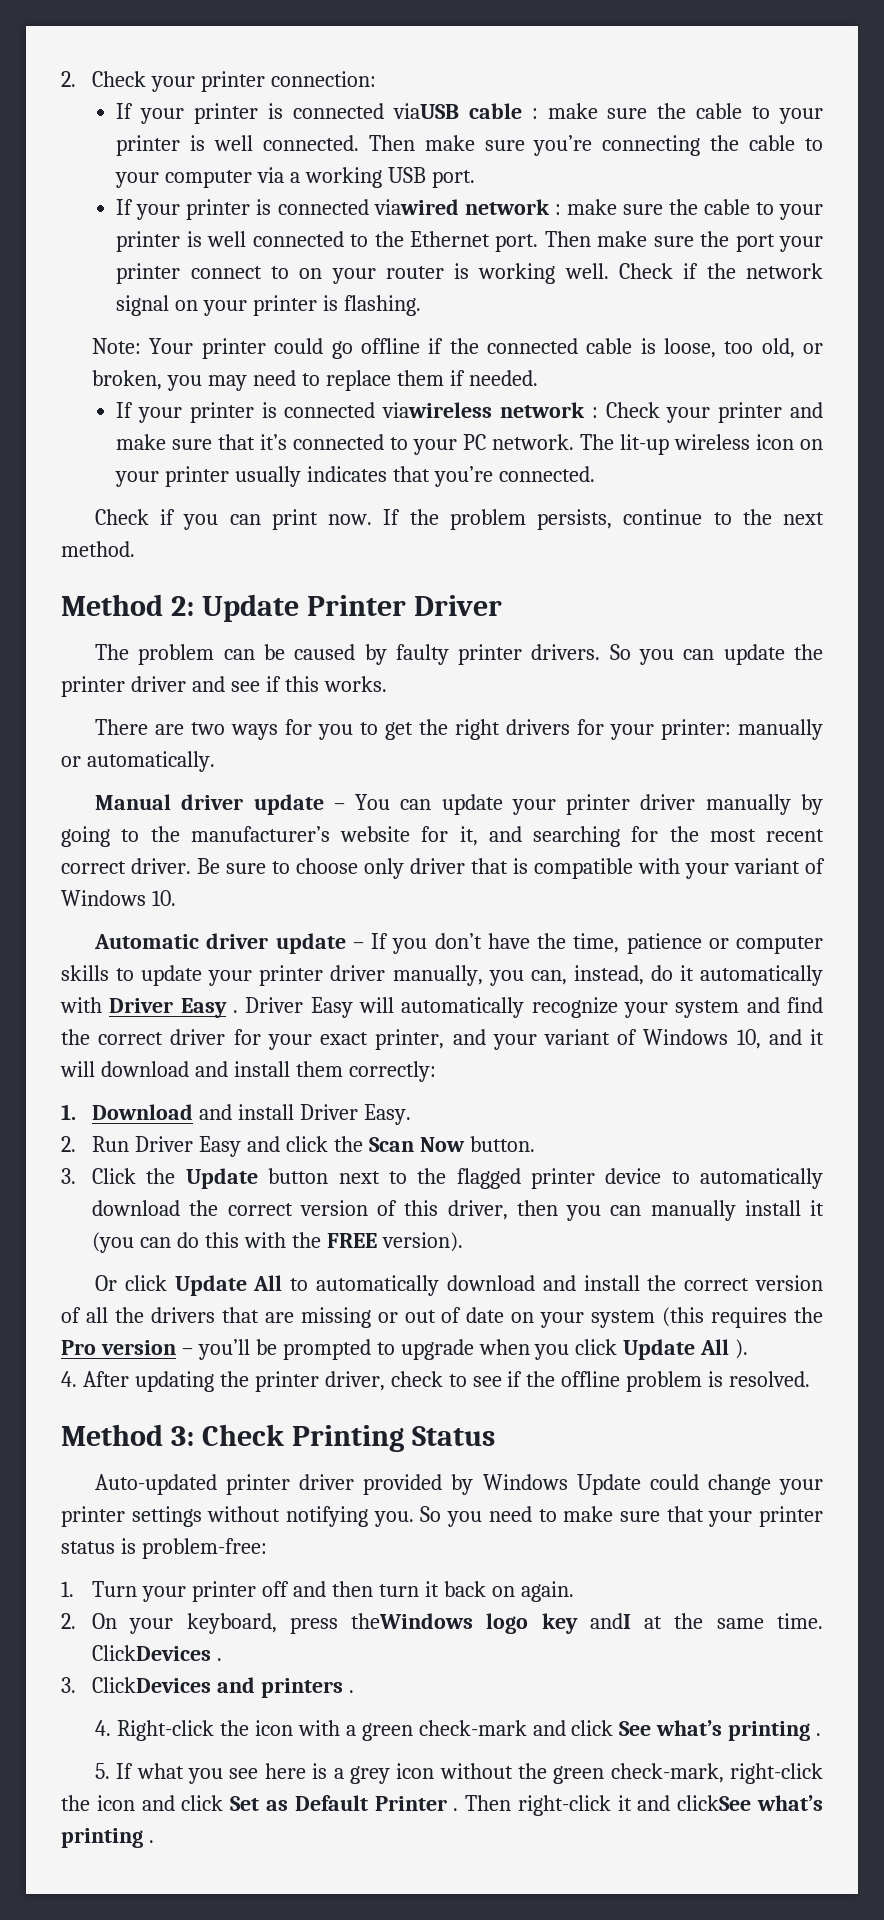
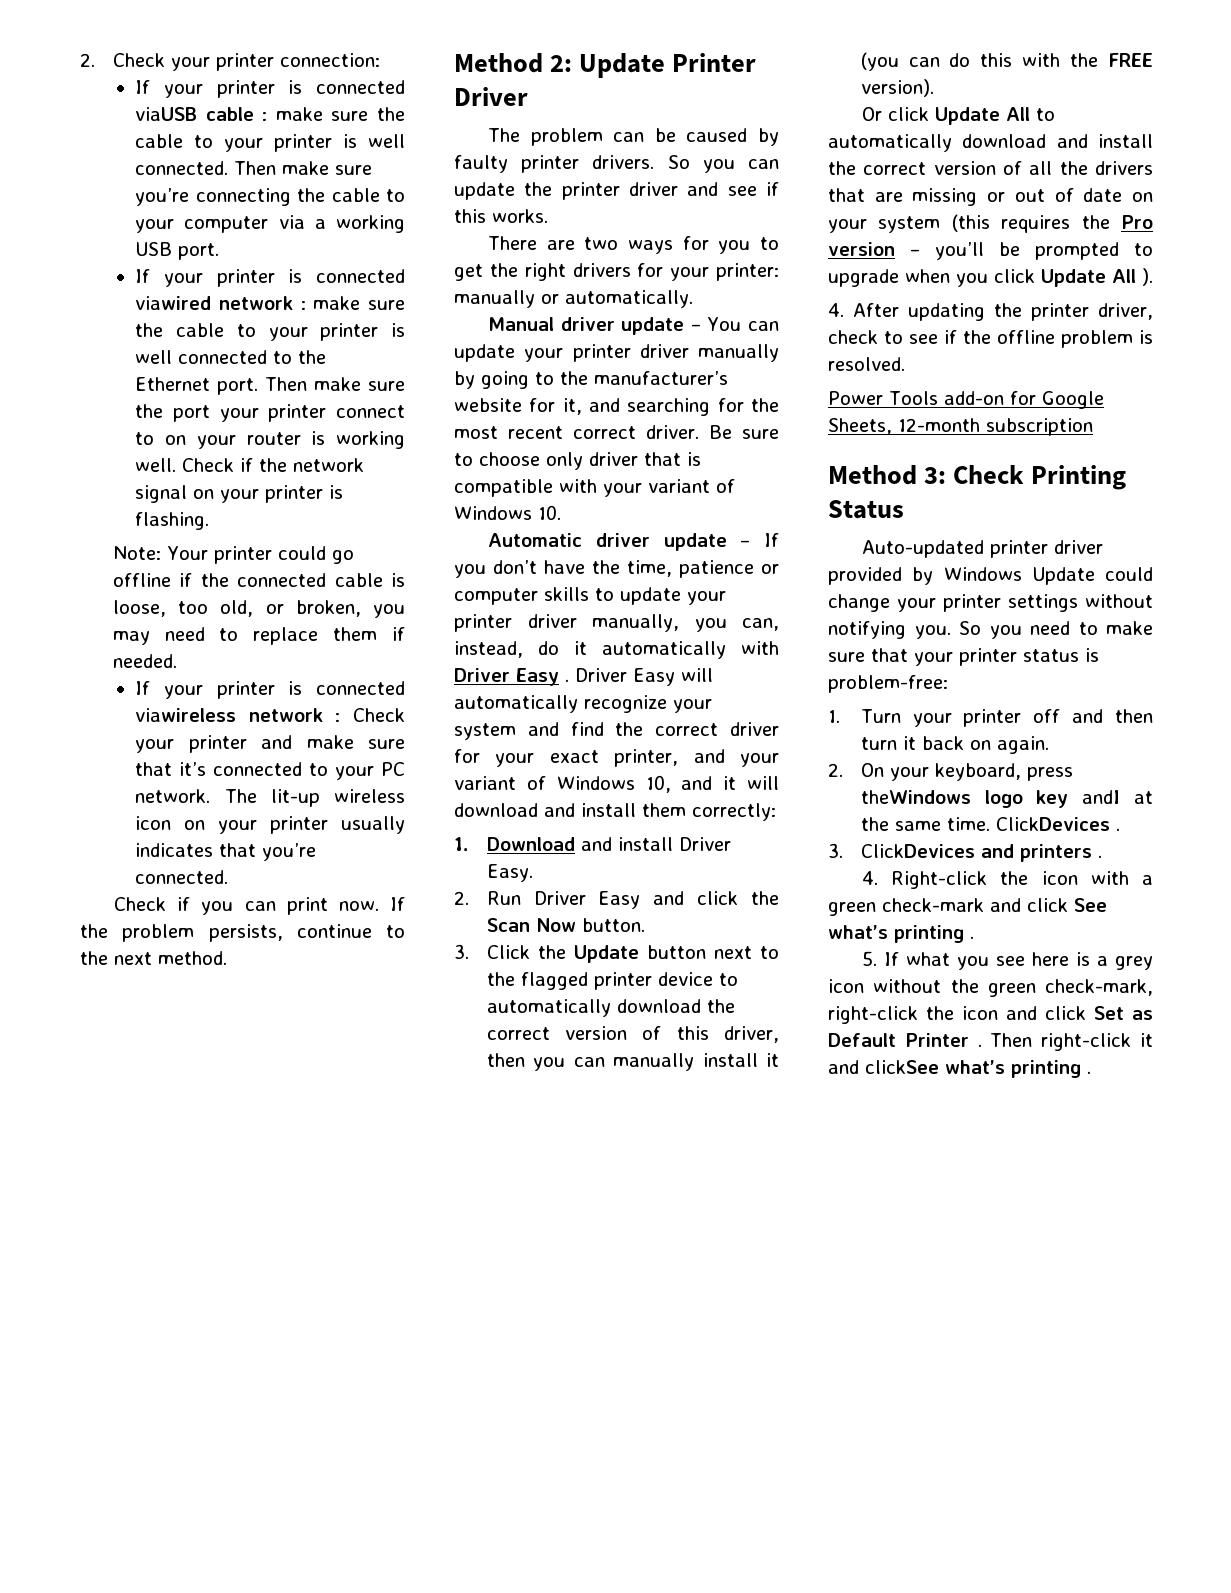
(811, 1379) none -> [828,391,1104,409] [828,418,1093,436] // Power Tools add-on for Google Sheets, 12-month subscription

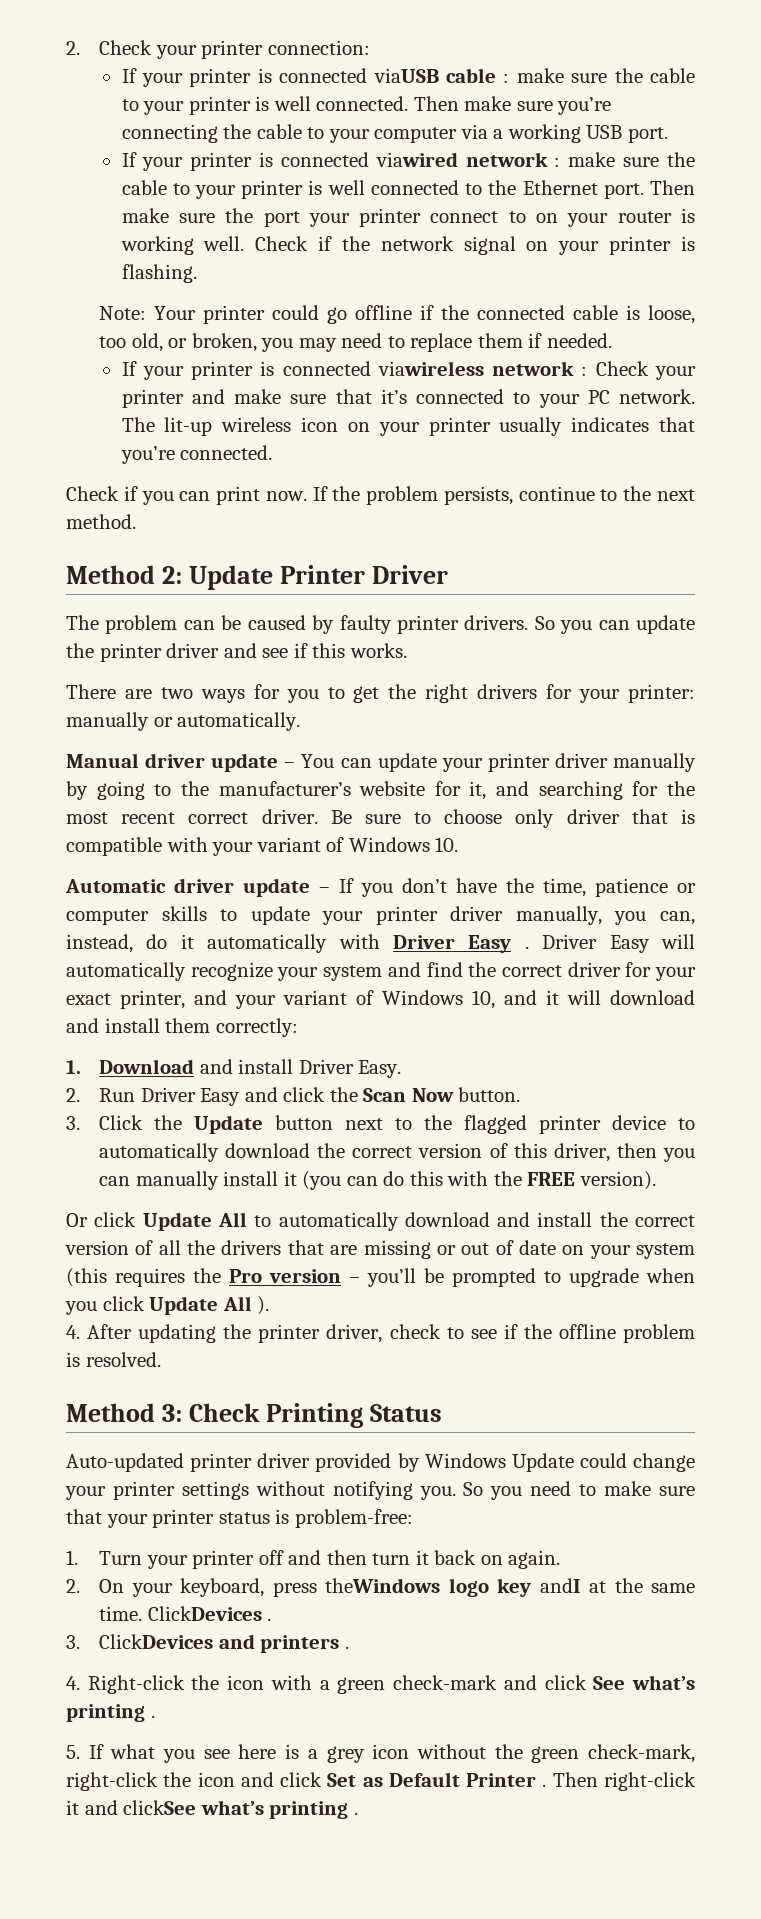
[828,391,1104,409] [828,418,1093,436] // Power Tools add-on for Google Sheets, 12-month subscription -> (161, 1359) none

